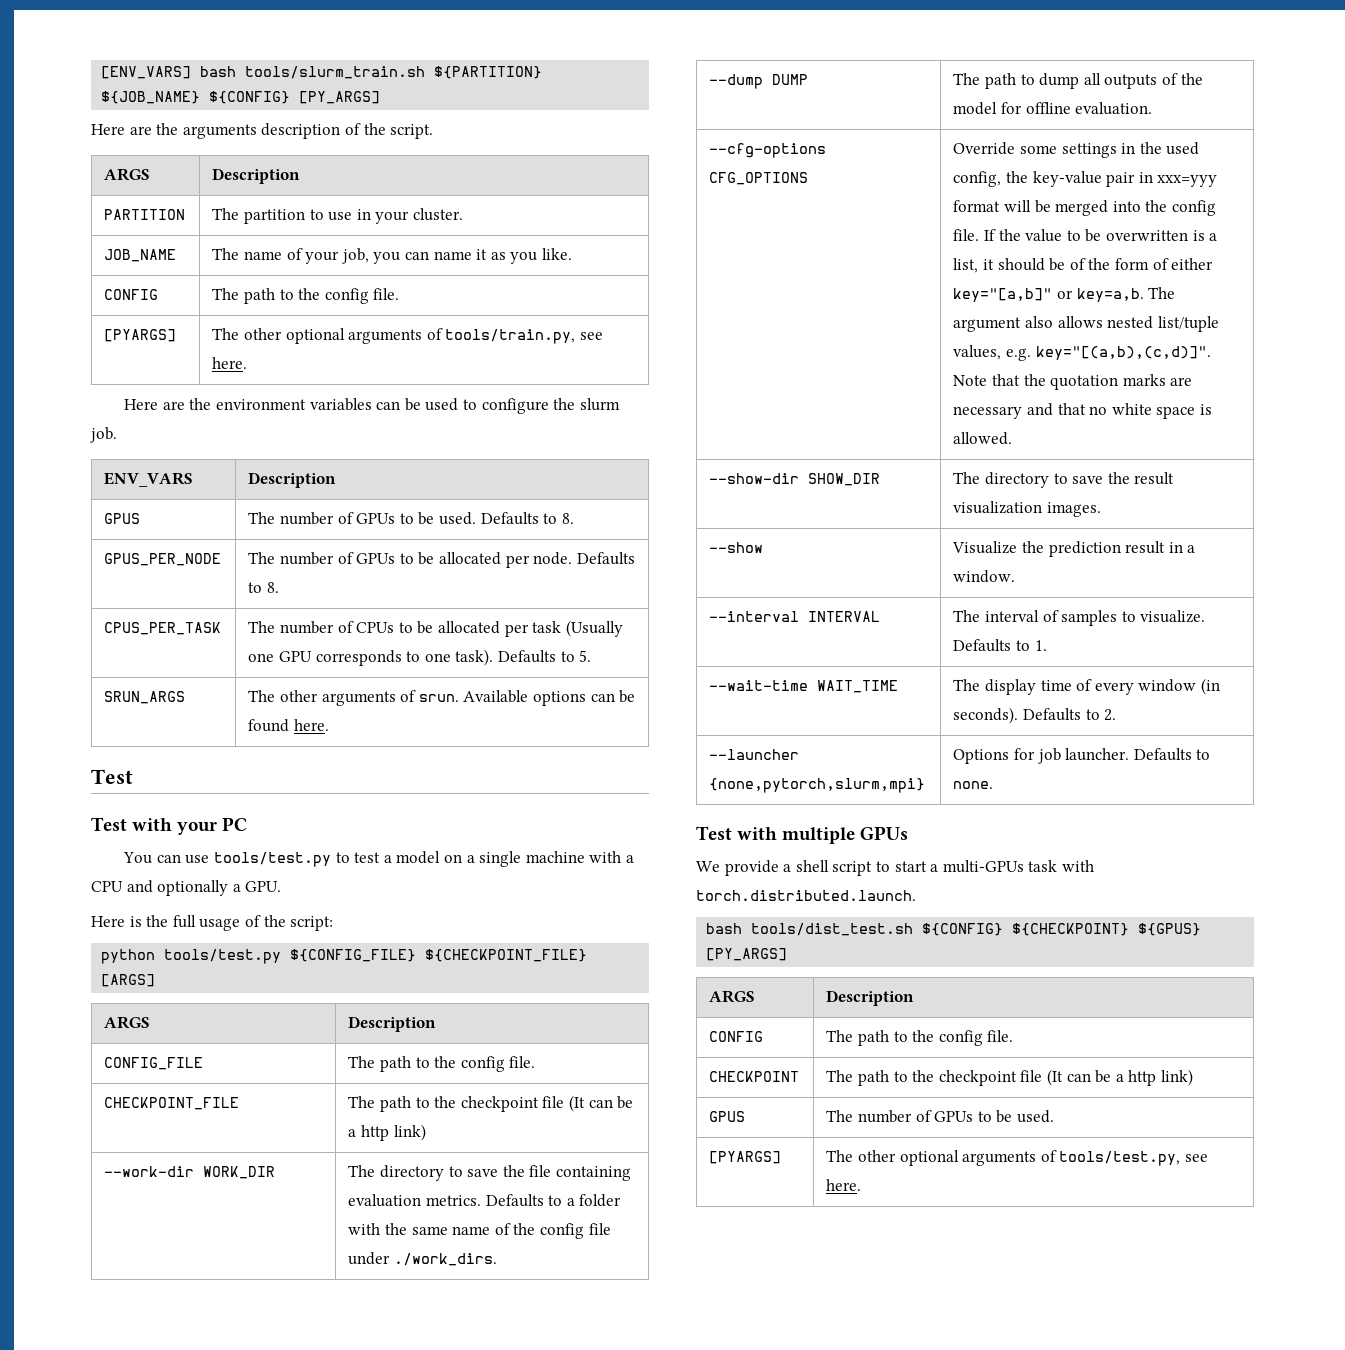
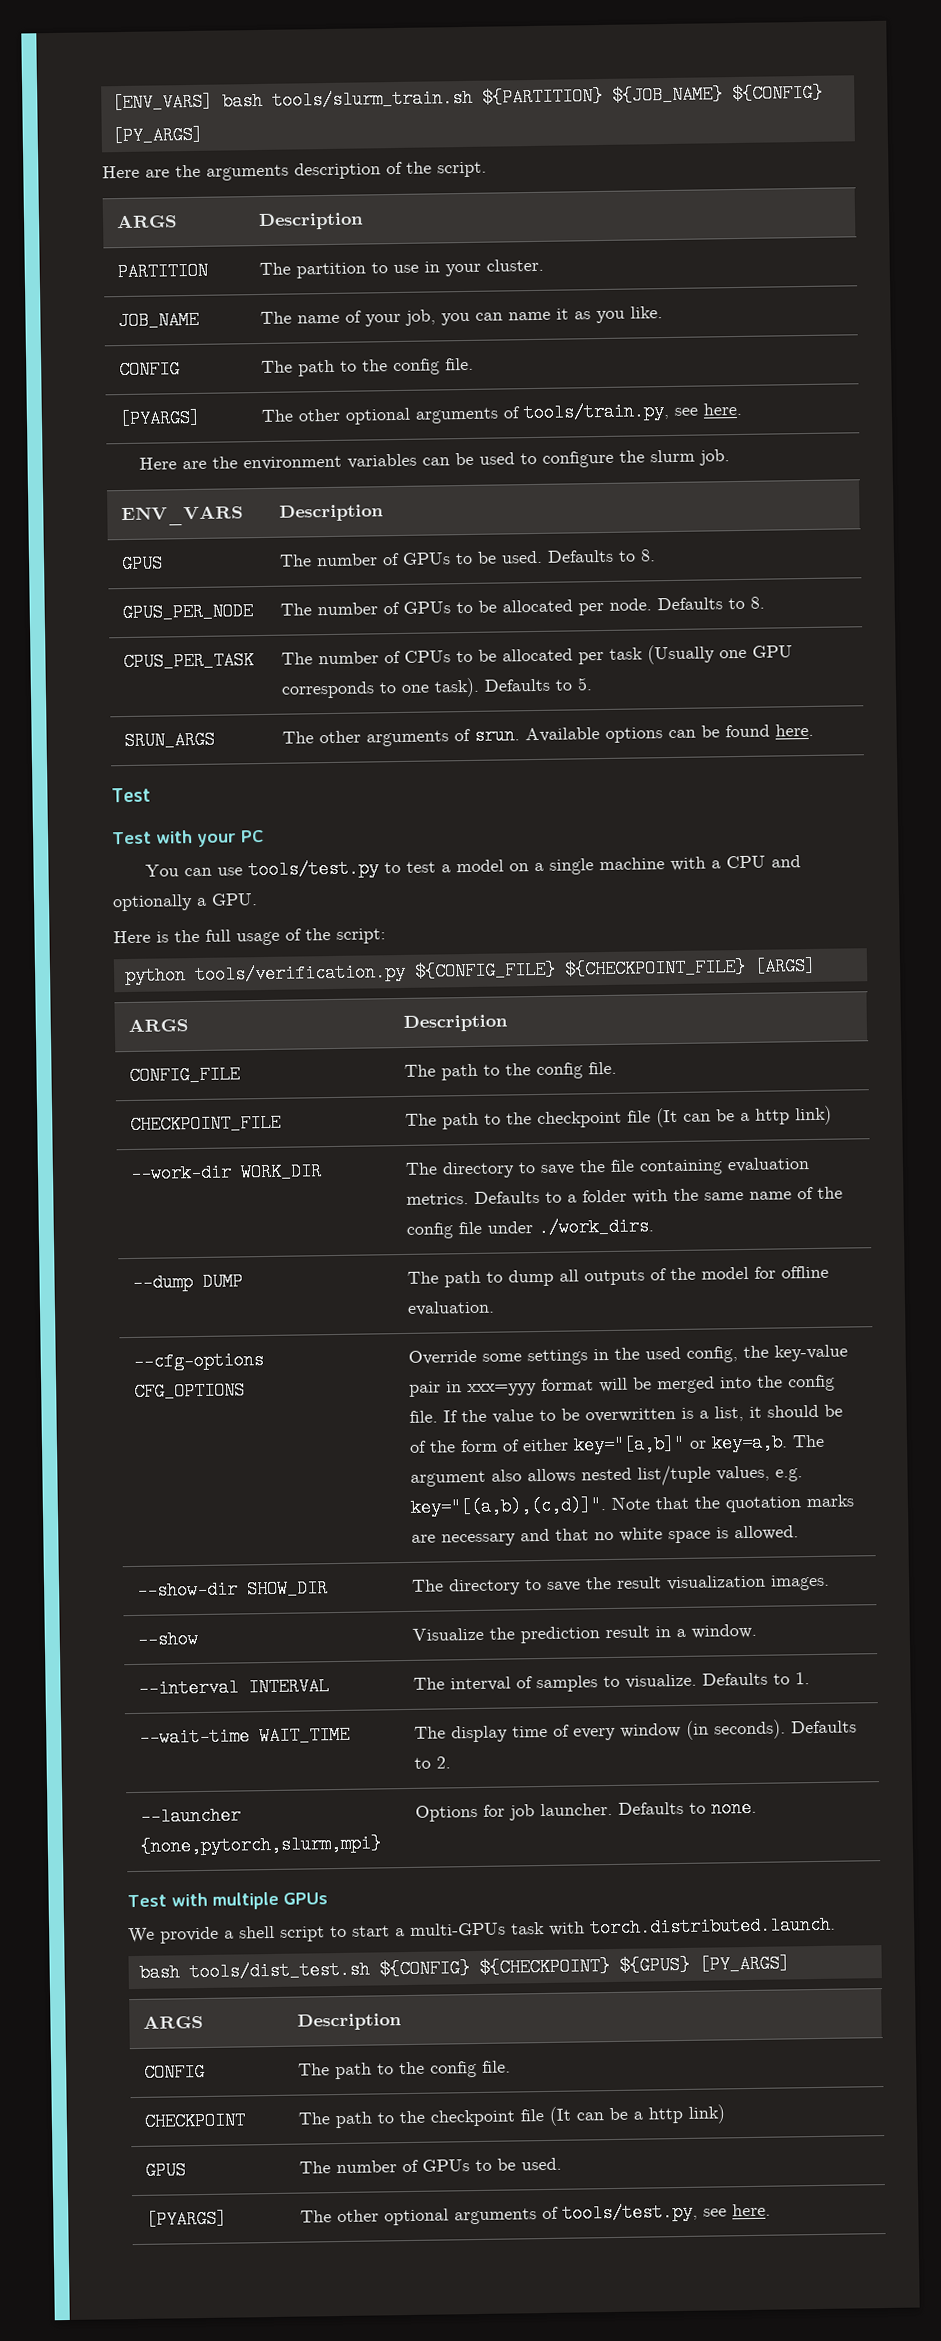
[164,949,282,964] tools/test.py -> [193,962,406,985] tools/verification.py

